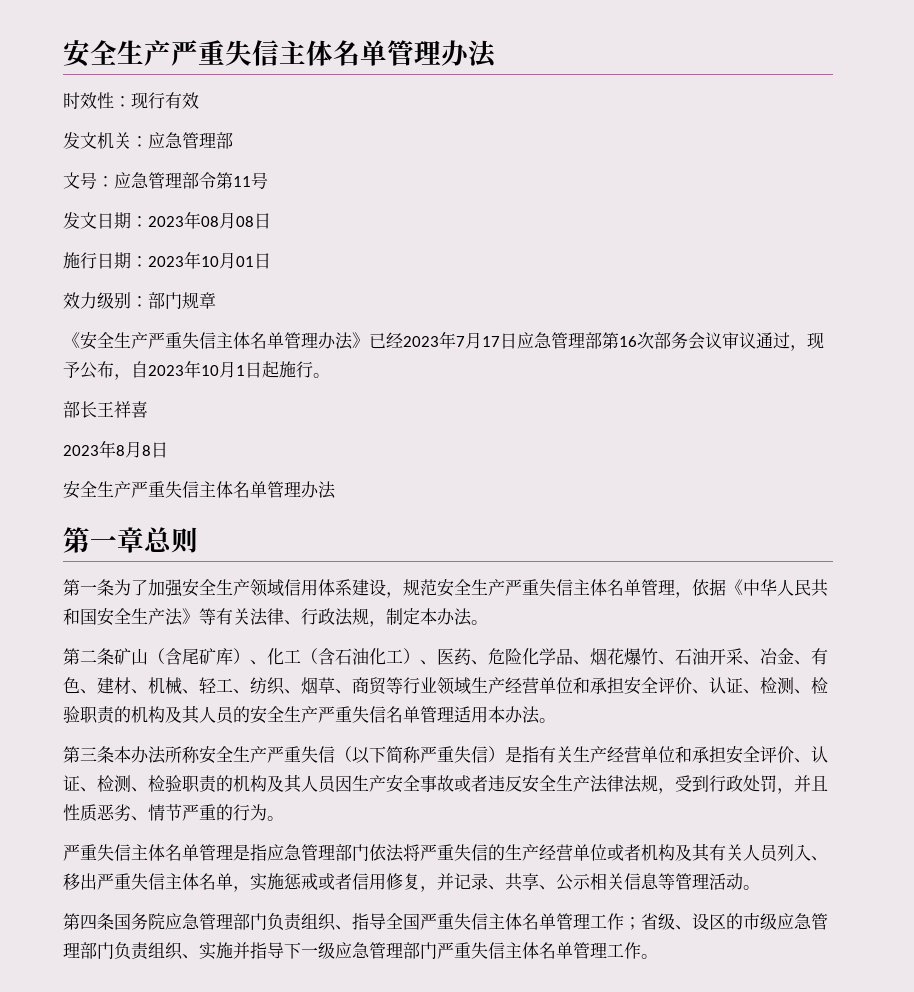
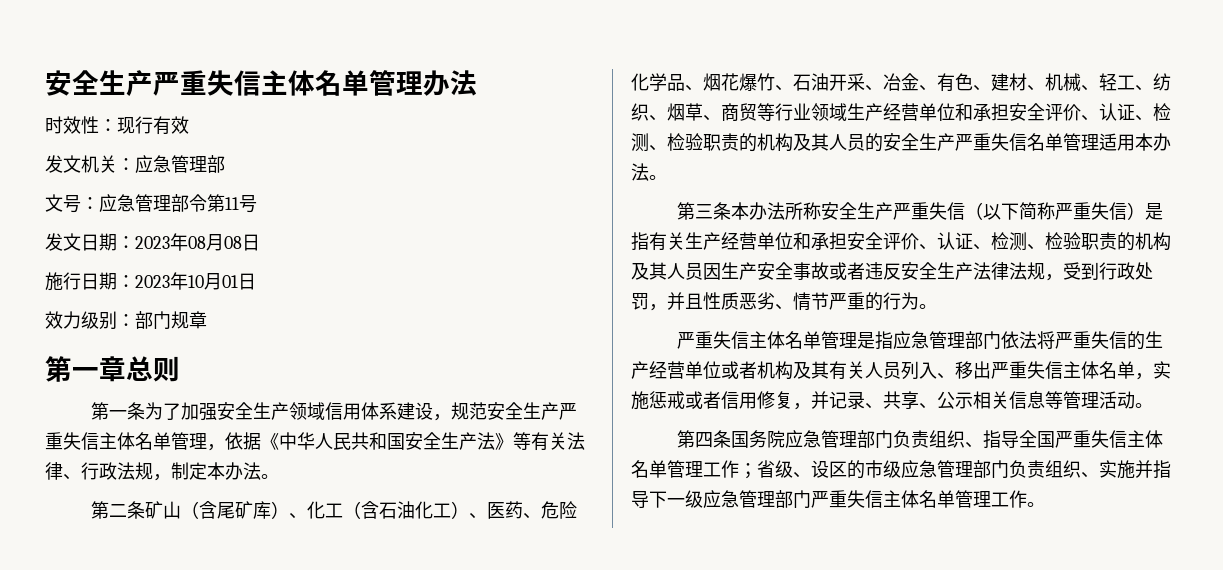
[63,331,824,351] [63,360,330,380] [63,401,148,418] [63,440,168,458] [63,481,336,499] // 《安全生产严重失信主体名单管理办法》已经2023年7月17日应急管理部第16次部务会议审议通过，现予公布，自2023年10月1日起施行。 // 部长王祥喜 // 2023年8月8日 // 安全生产严重失信主体名单管理办法 -> (207, 320) none

